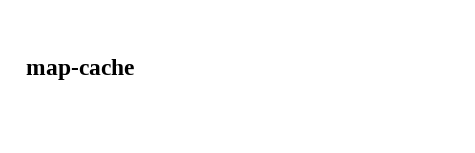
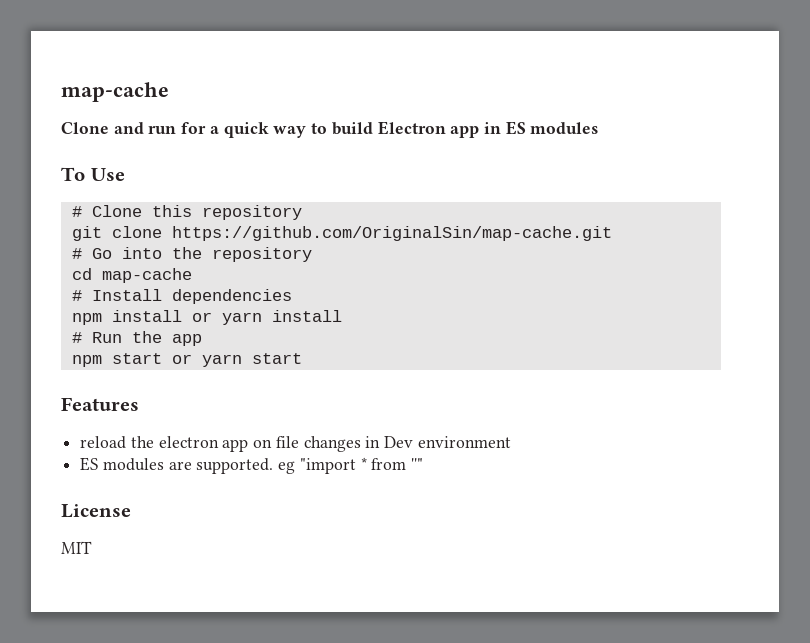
[26,59,134,80] map-cache -> [61,82,169,102] [61,121,599,138] [61,167,125,181] [71,205,302,220] [71,226,612,241] [71,247,312,262] [71,268,192,283] [71,289,292,304] [71,310,342,325] [71,331,202,346] [71,353,302,367] [61,397,139,411] [80,436,511,452] [80,457,424,474] [61,504,131,518] [61,541,92,554] map-cache // Clone and run for a quick way to build Electron app in ES modules // To Use // # Clone this repository // git clone https://github.com/OriginalSin/map-cache.git // # Go into the repository // cd map-cache // # Install dependencies // npm install or yarn install // # Run the app // npm start or yarn start // Features // reload the electron app on file changes in Dev environment // ES modules are supported. eg "import * from ''" // License // MIT

